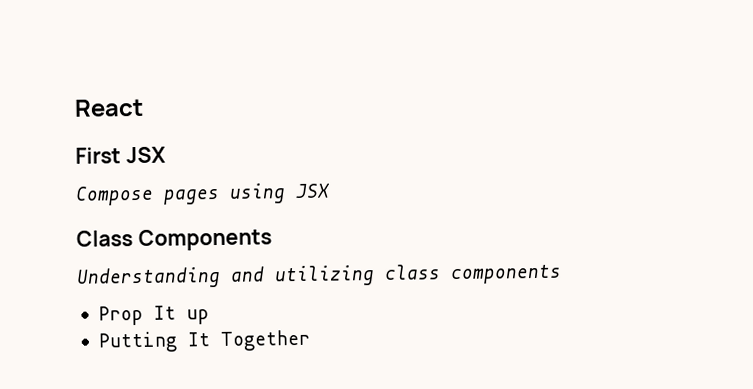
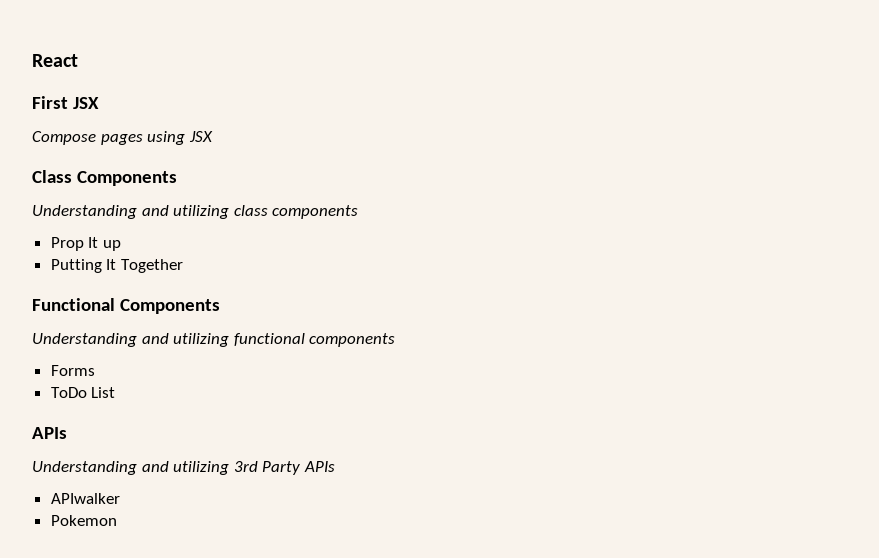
(310, 340) none -> [32,298,220,314] [32,333,396,347] [50,365,95,376] [50,387,116,398] [32,427,67,439] [32,461,335,475] [50,493,120,504] [50,515,117,526] // Functional Components // Understanding and utilizing functional components // Forms // ToDo List // APIs // Understanding and utilizing 3rd Party APIs // APIwalker // Pokemon

